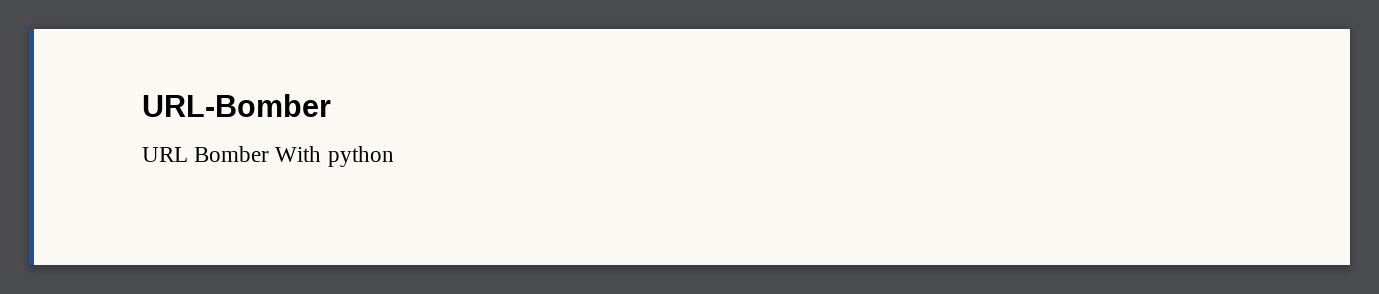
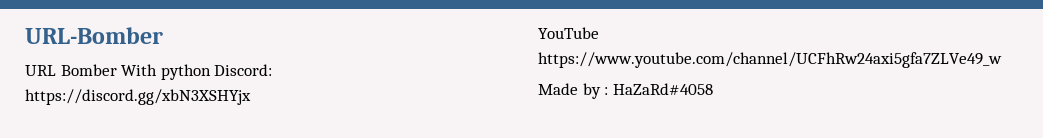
(394, 156) none -> [214,64,273,76] [25,89,251,105] [538,27,599,39] [538,52,1002,68] [538,83,713,99] Discord: https://discord.gg/xbN3XSHYjx // YouTube https://www.youtube.com/channel/UCFhRw24axi5gfa7ZLVe49_w // Made by : HaZaRd#4058

